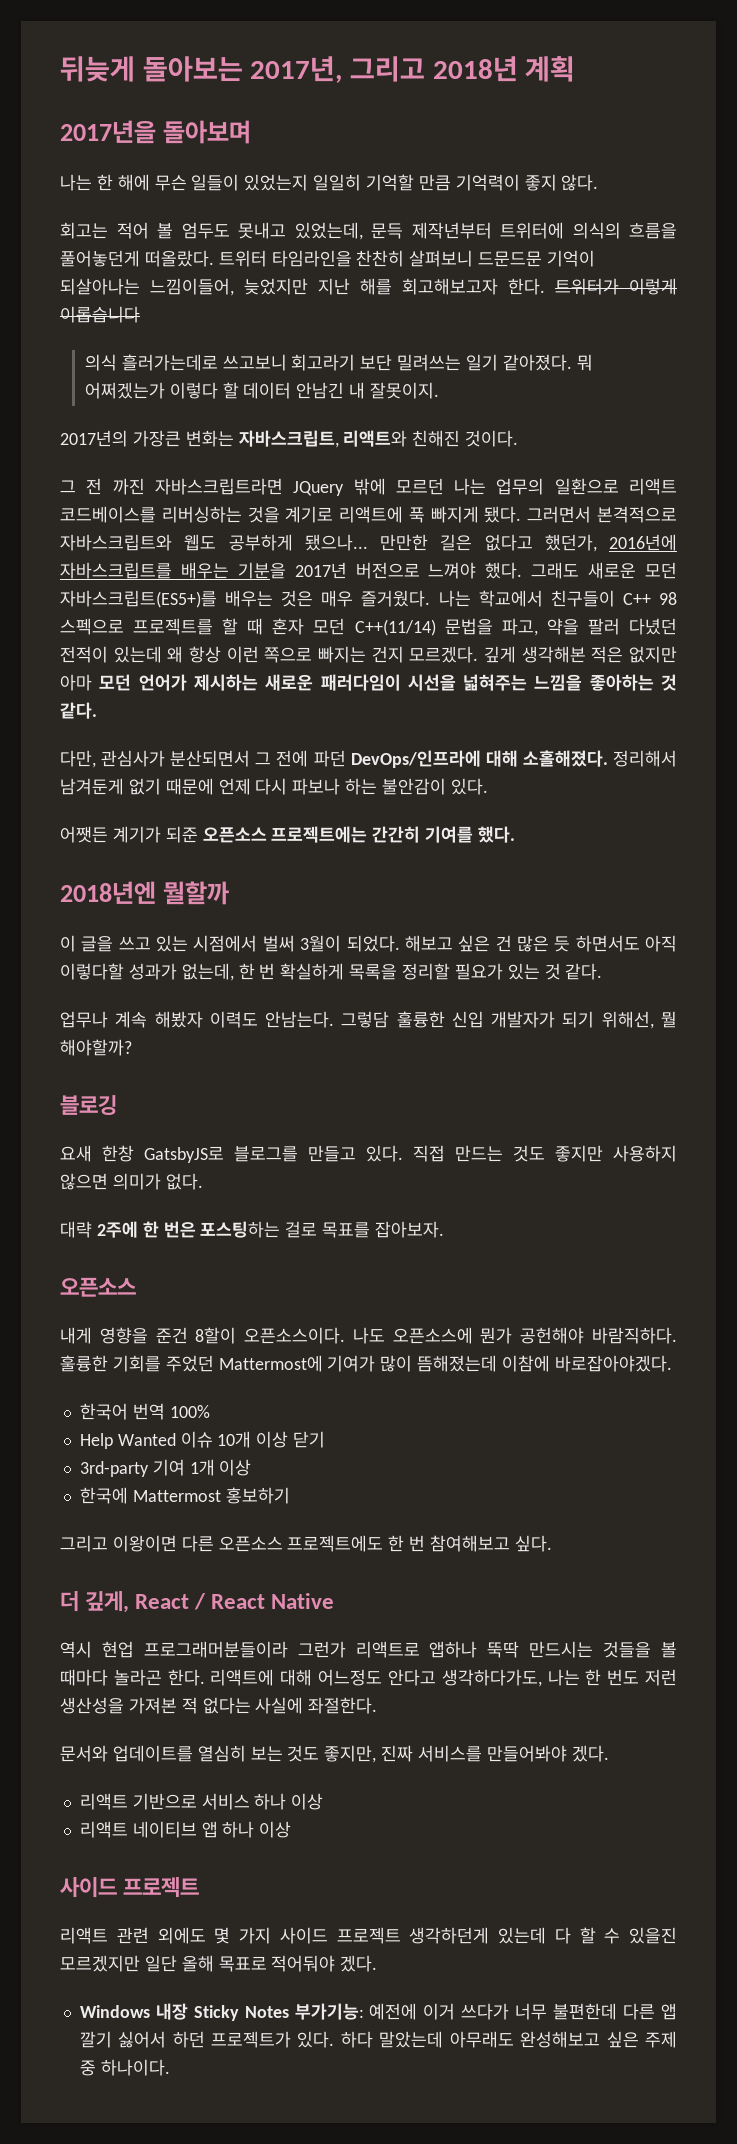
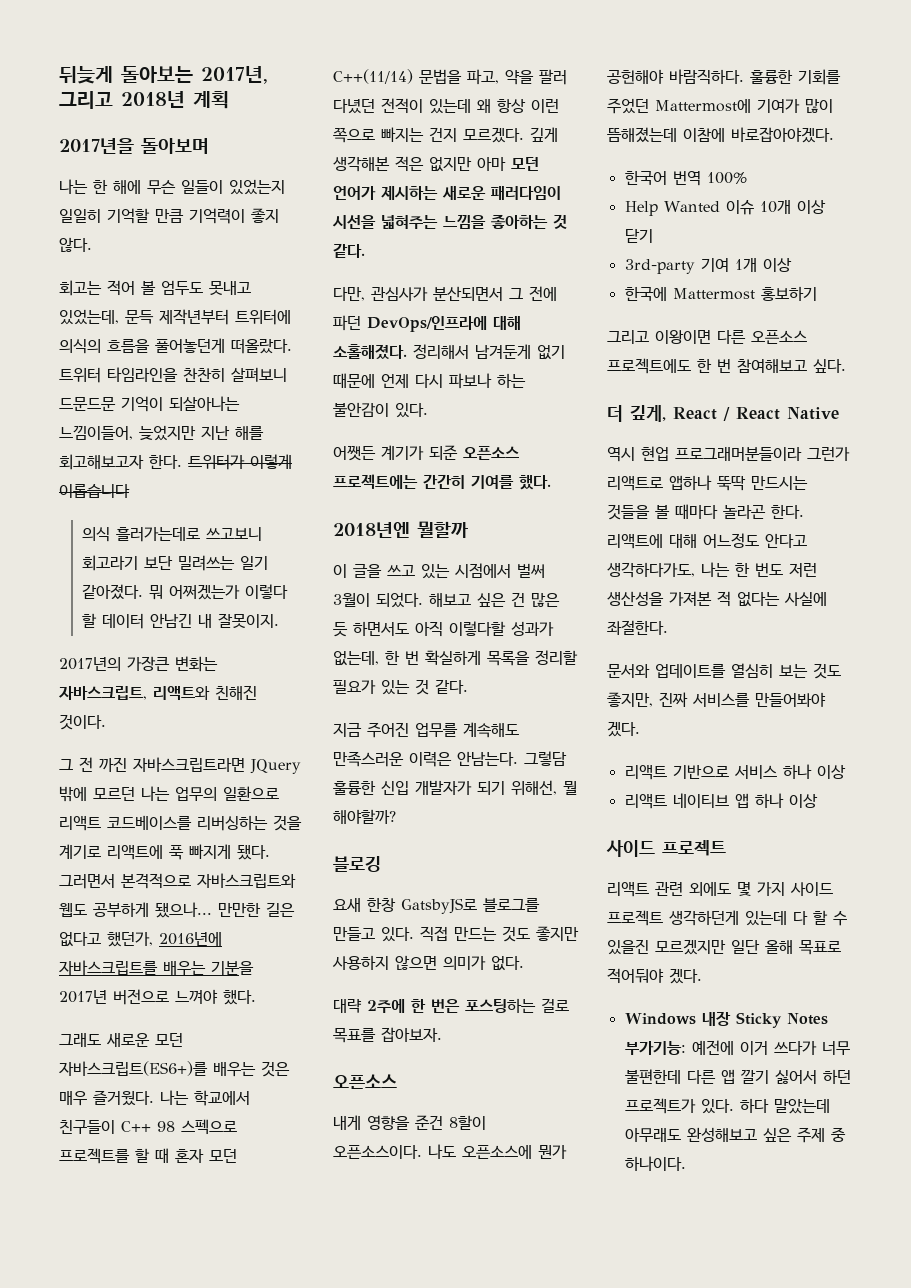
(523, 570) none -> (256, 997) //
[60,590,217,608] 자바스크립트(ES5+)를 -> [59,1061,208,1076] 자바스크립트(ES6+)를
[60,1011,258,1028] 업무나 계속 해봤자 이력도 -> [333,722,519,738] [333,751,452,767] 지금 주어진 업무를 계속해도 만족스러운 이력은

